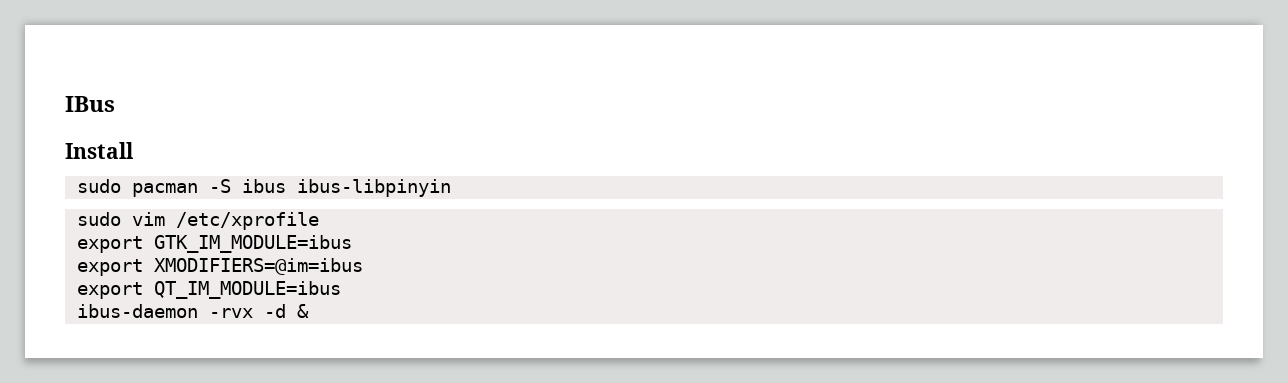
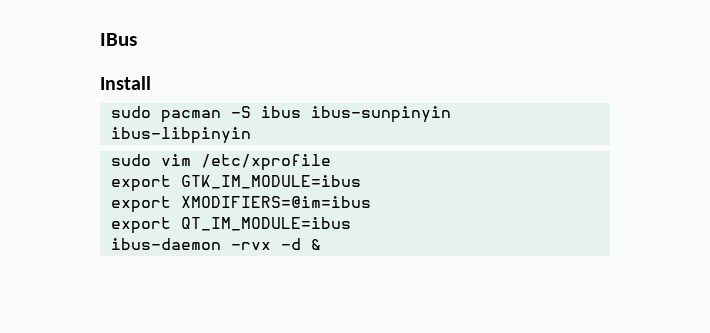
(286, 186) none -> [311,106,452,123] ibus-sunpinyin

